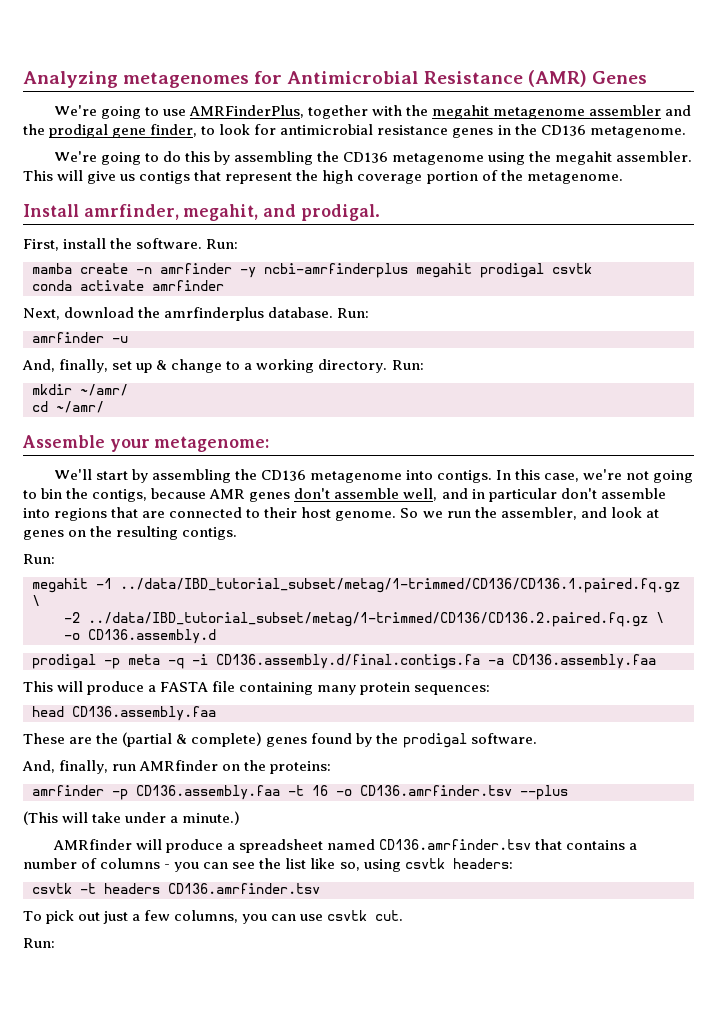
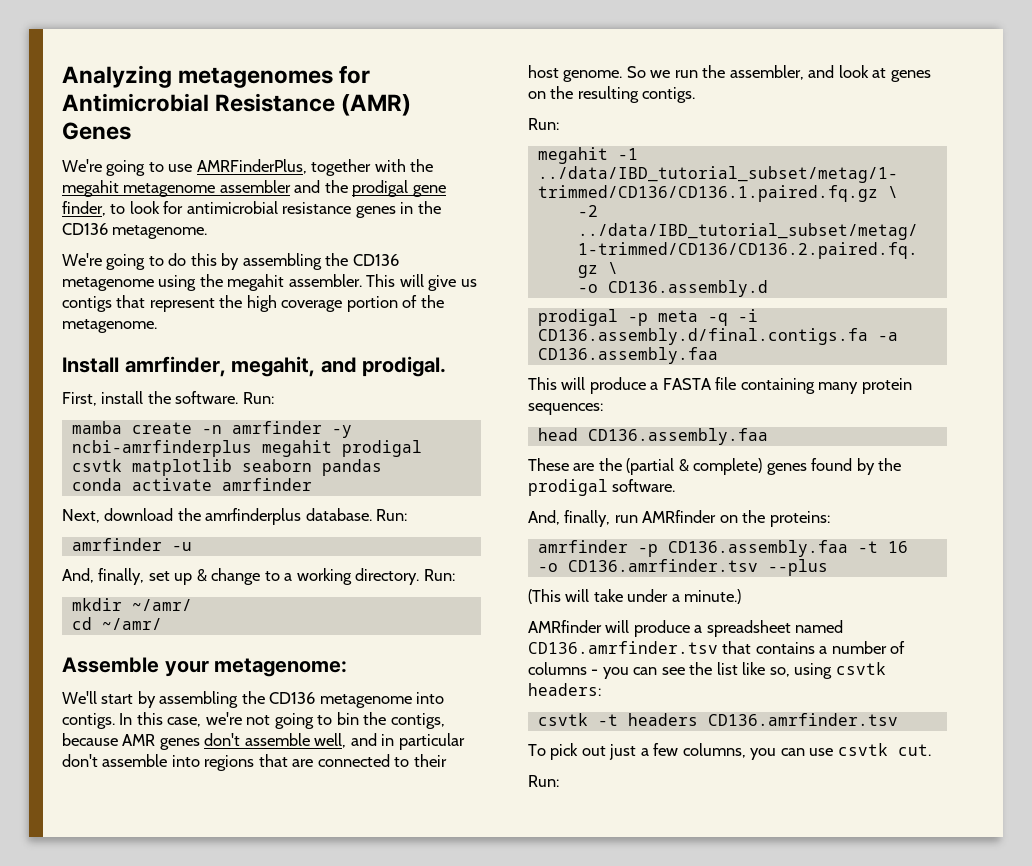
(592, 268) none -> [131,459,382,476] matplotlib seaborn pandas

